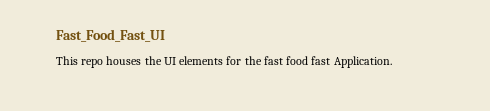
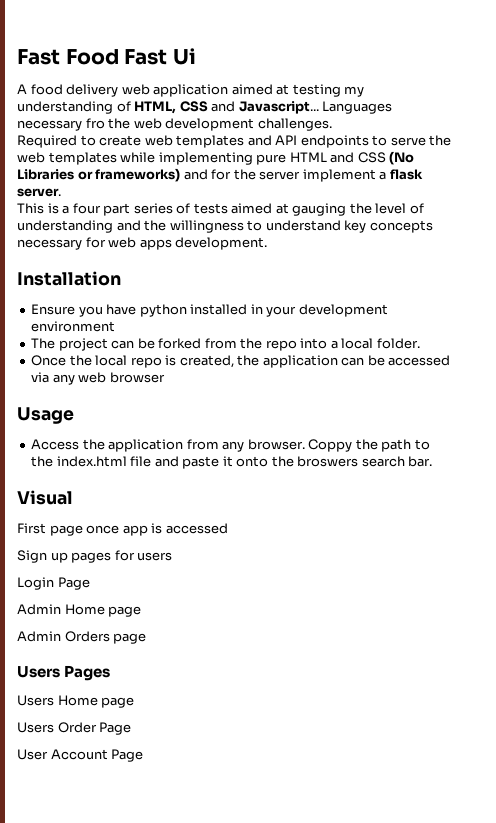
[56,29,165,42] [56,56,392,68] Fast_Food_Fast_UI // This repo houses the UI elements for the fast food fast Application. -> [17,48,196,65] [17,84,365,97] [17,101,393,114] [17,118,332,131] [17,135,452,148] [17,151,415,165] [17,168,423,182] [17,188,61,197] [17,203,424,216] [17,220,433,233] [17,237,268,250] [17,271,121,286] [31,304,388,317] [31,321,116,332] [31,338,420,351] [31,355,451,368] [31,372,165,385] [17,407,74,424] [31,439,430,452] [31,456,433,469] [17,490,73,505] [17,523,228,536] [17,550,173,563] [17,577,90,590] [17,604,142,617] [17,631,147,644] [17,665,111,681] [17,695,135,708] [17,722,132,735] [17,749,144,762] Fast Food Fast Ui // A food delivery web application aimed at testing my understanding of HTML, CSS and Javascript... Languages necessary fro the web development challenges. // Required to create web templates and API endpoints to serve the web templates while implementing pure HTML and CSS (No Libraries or frameworks) and for the server implement a flask server. // This is a four part series of tests aimed at gauging the level of understanding and the willingness to understand key concepts necessary for web apps development. // Installation // Ensure you have python installed in your development environment // The project can be forked from the repo into a local folder. // Once the local repo is created, the application can be accessed via any web browser // Usage // Access the application from any browser. Coppy the path to the index.html file and paste it onto the broswers search bar. // Visual // First page once app is accessed // Sign up pages for users // Login Page // Admin Home page // Admin Orders page // Users Pages // Users Home page // Users Order Page // User Account Page

